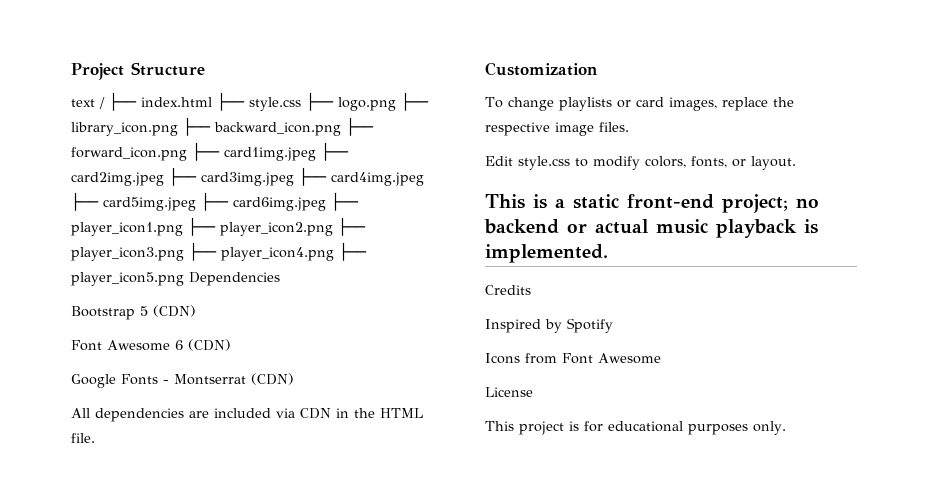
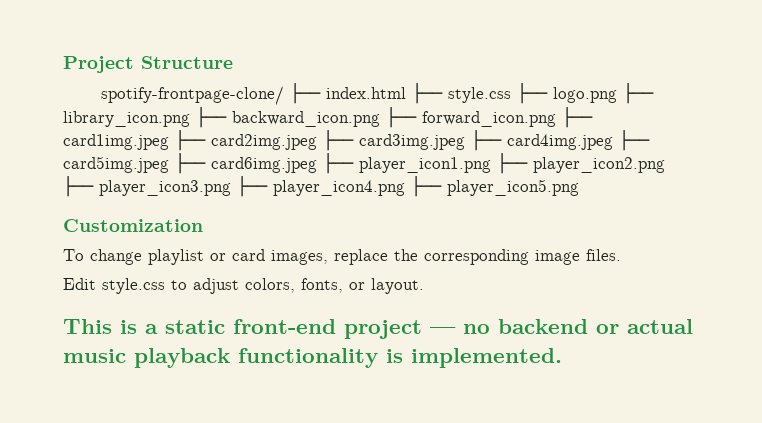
[71,97,105,109] text / -> [101,86,285,105] spotify-frontpage-clone/
[189,272,280,286] [71,305,196,320] [71,339,231,351] [71,373,294,388] [71,408,423,422] [71,433,95,443] Dependencies // Bootstrap 5 (CDN) // Font Awesome 6 (CDN) // Google Fonts - Montserrat (CDN) // All dependencies are included via CDN in the HTML file. -> (579, 187) none
[558,97,612,111] playlists -> [148,249,204,265] playlist
[485,122,550,136] respective -> [424,249,529,265] corresponding
[593,156,640,170] modify -> [193,278,239,294] adjust
[722,194,788,213] project; -> [344,320,456,339] project —
(797, 228) none -> [238,348,378,368] functionality
[485,285,531,295] [485,318,613,333] [485,353,661,364] [485,387,533,397] [485,421,786,435] // Credits // Inspired by Spotify // Icons from Font Awesome // License // This project is for educational purposes only. -> (562, 358) none

